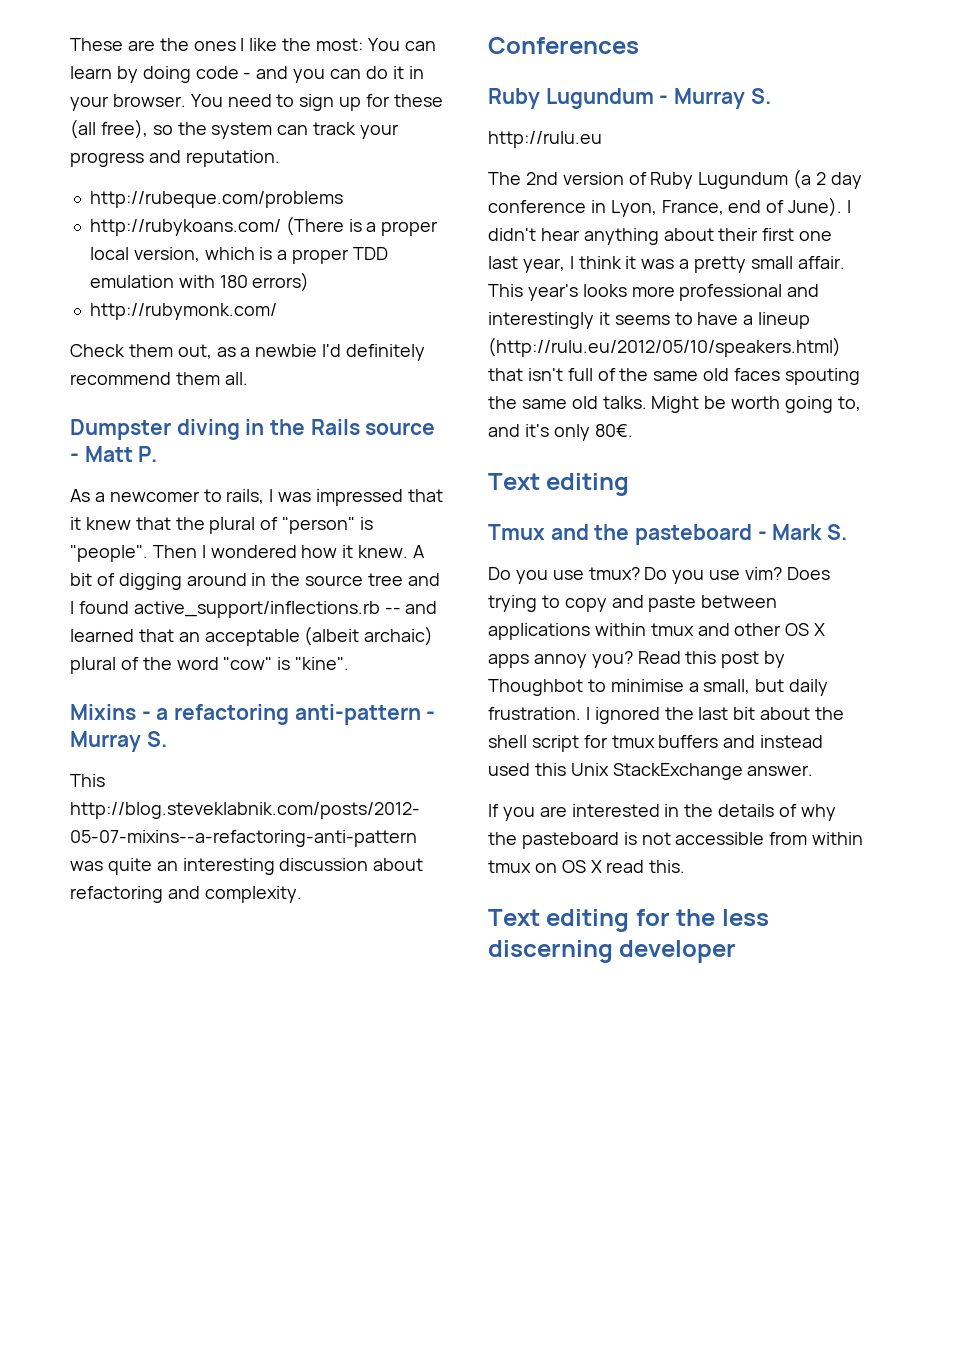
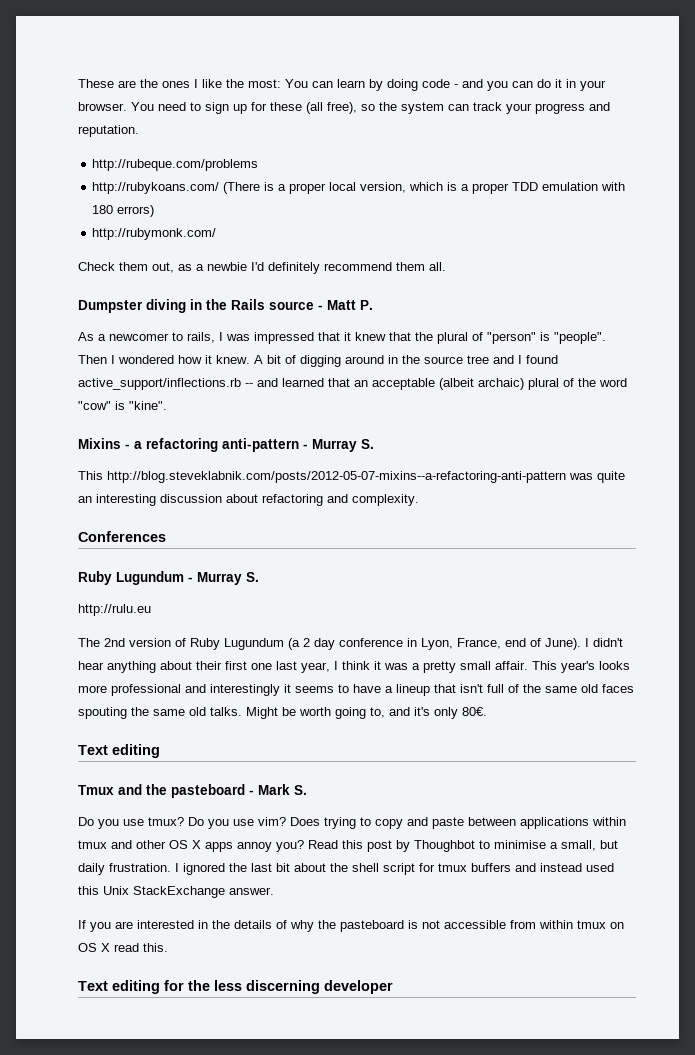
[488,337,841,357] (http://rulu.eu/2012/05/10/speakers.html) -> (430, 690) none

